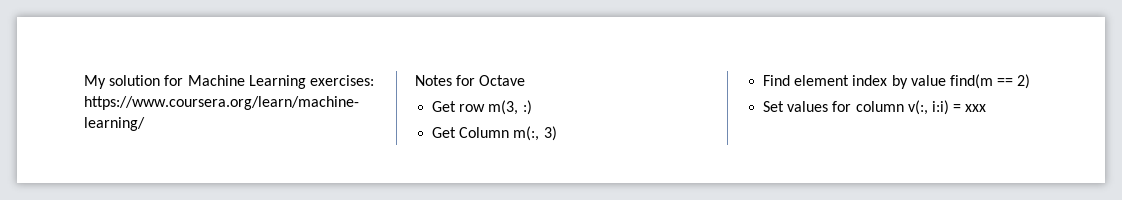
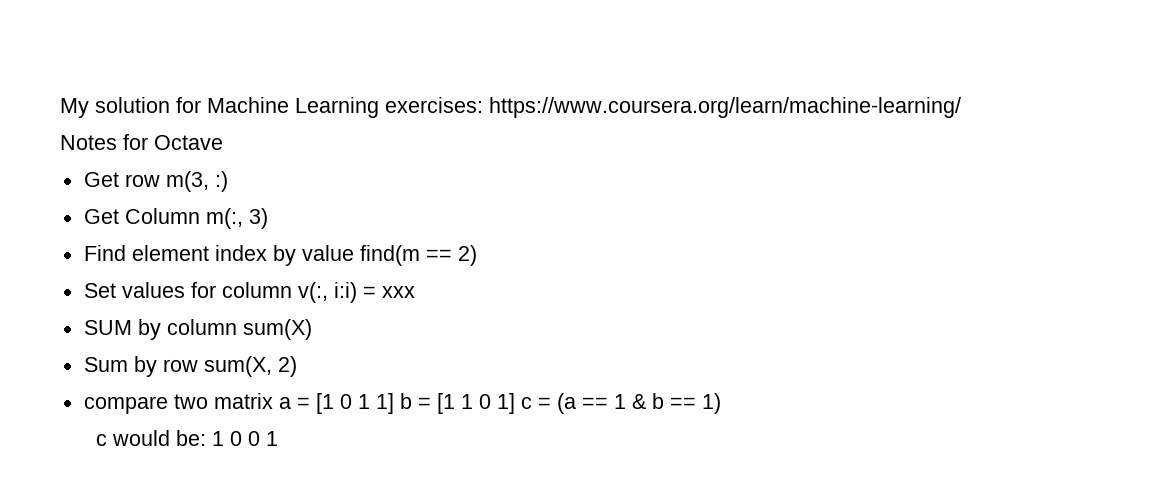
(987, 108) none -> [83,319,312,340] [83,356,297,377] [83,393,721,414] [95,430,278,446] // SUM by column sum(X) // Sum by row sum(X, 2) // compare two matrix a = [1 0 1 1] b = [1 1 0 1] c = (a == 1 & b == 1) // c would be: 1 0 0 1

